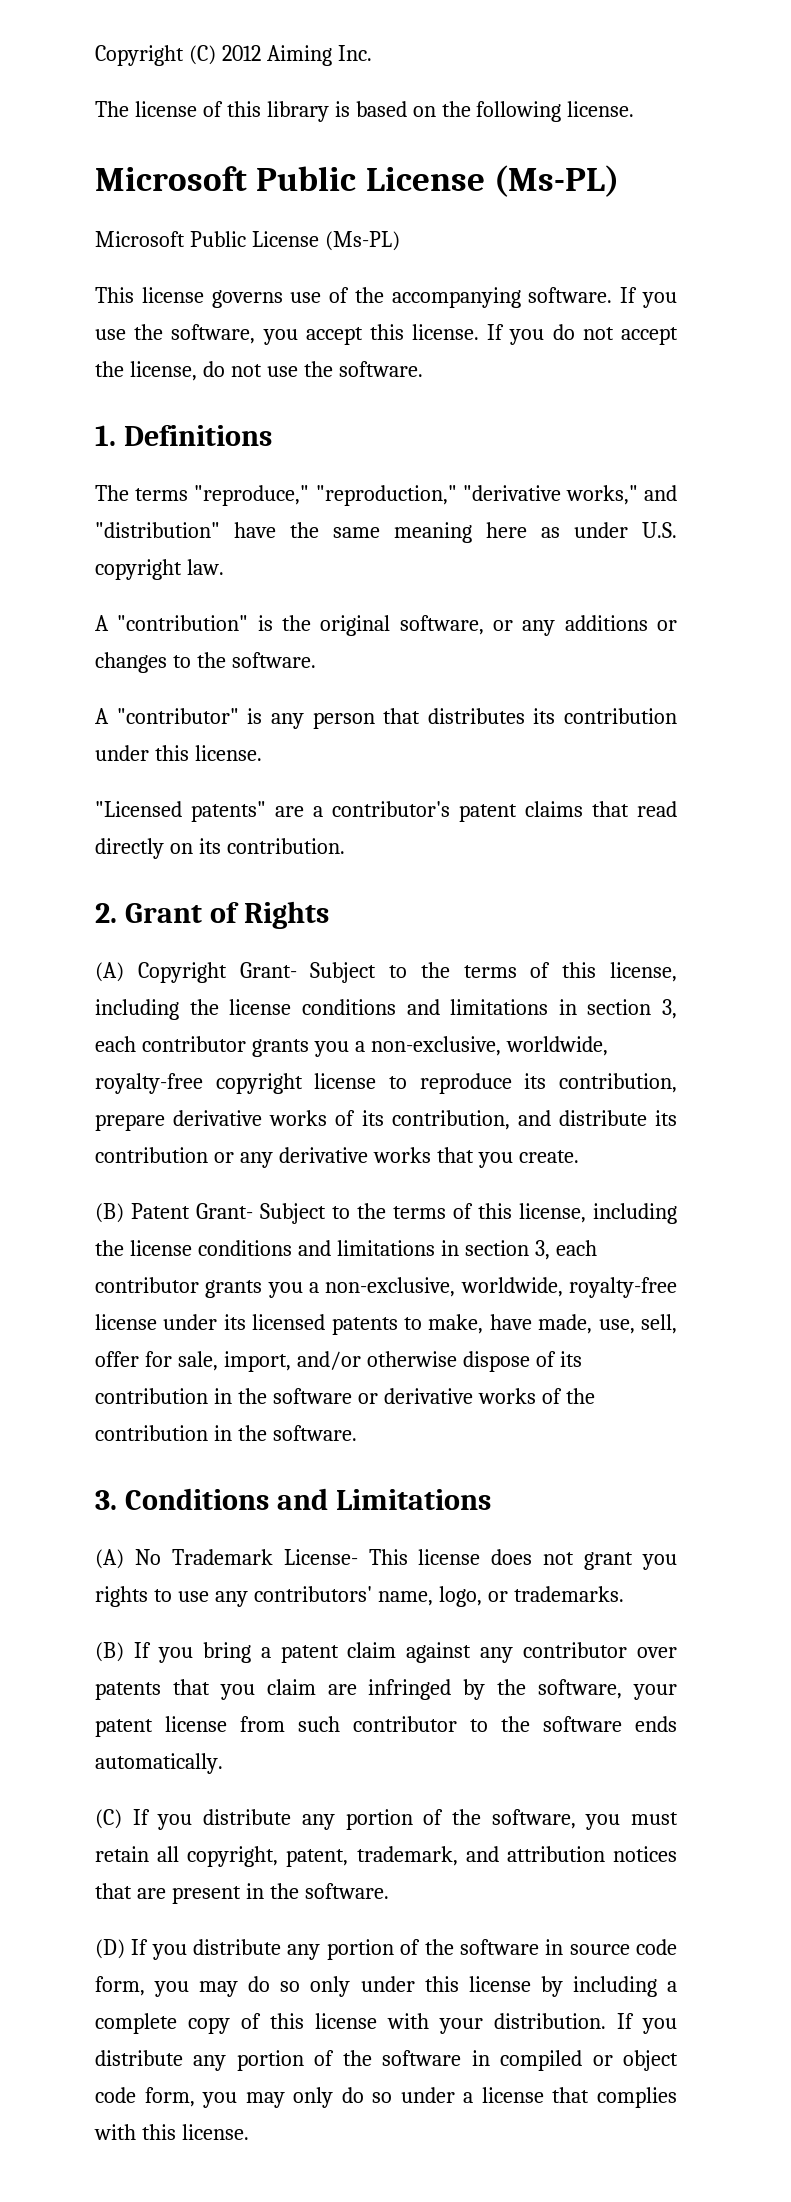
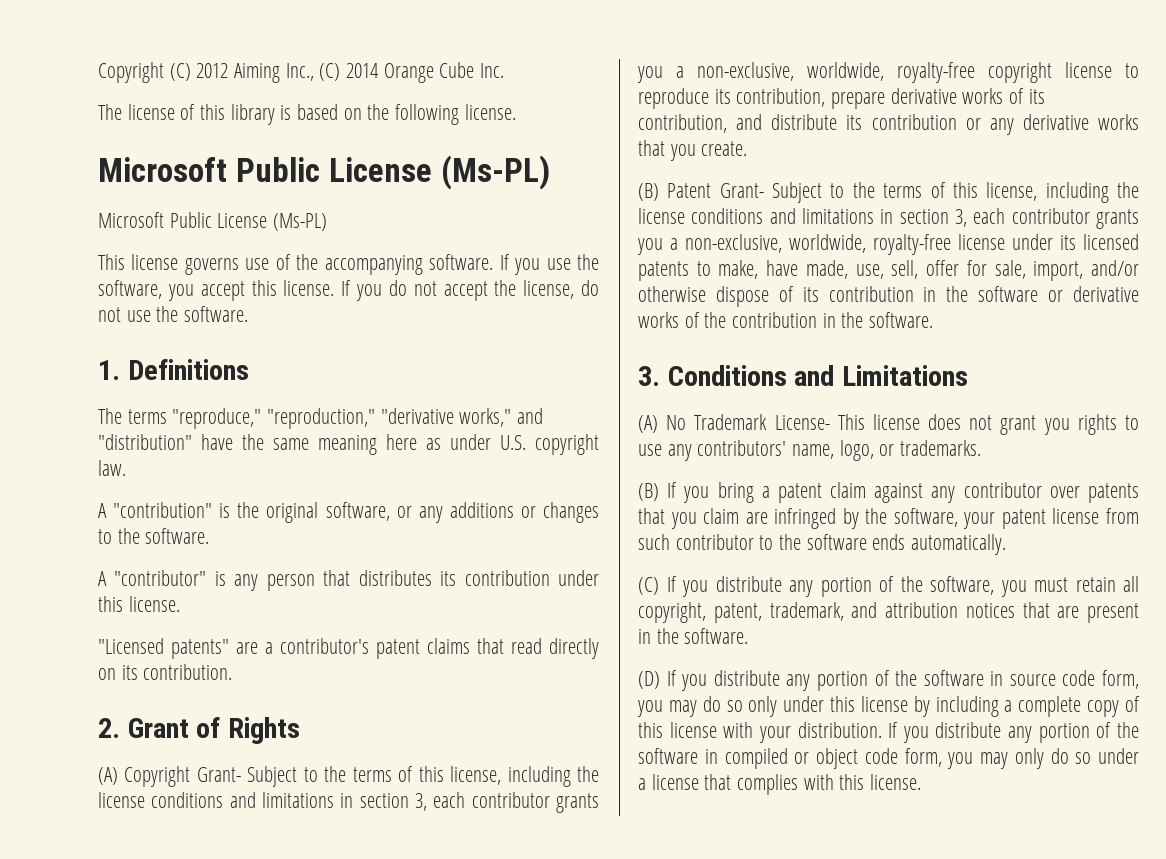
(332, 55) none -> [285,62,475,83] Inc., (C) 2014 Orange Cube

